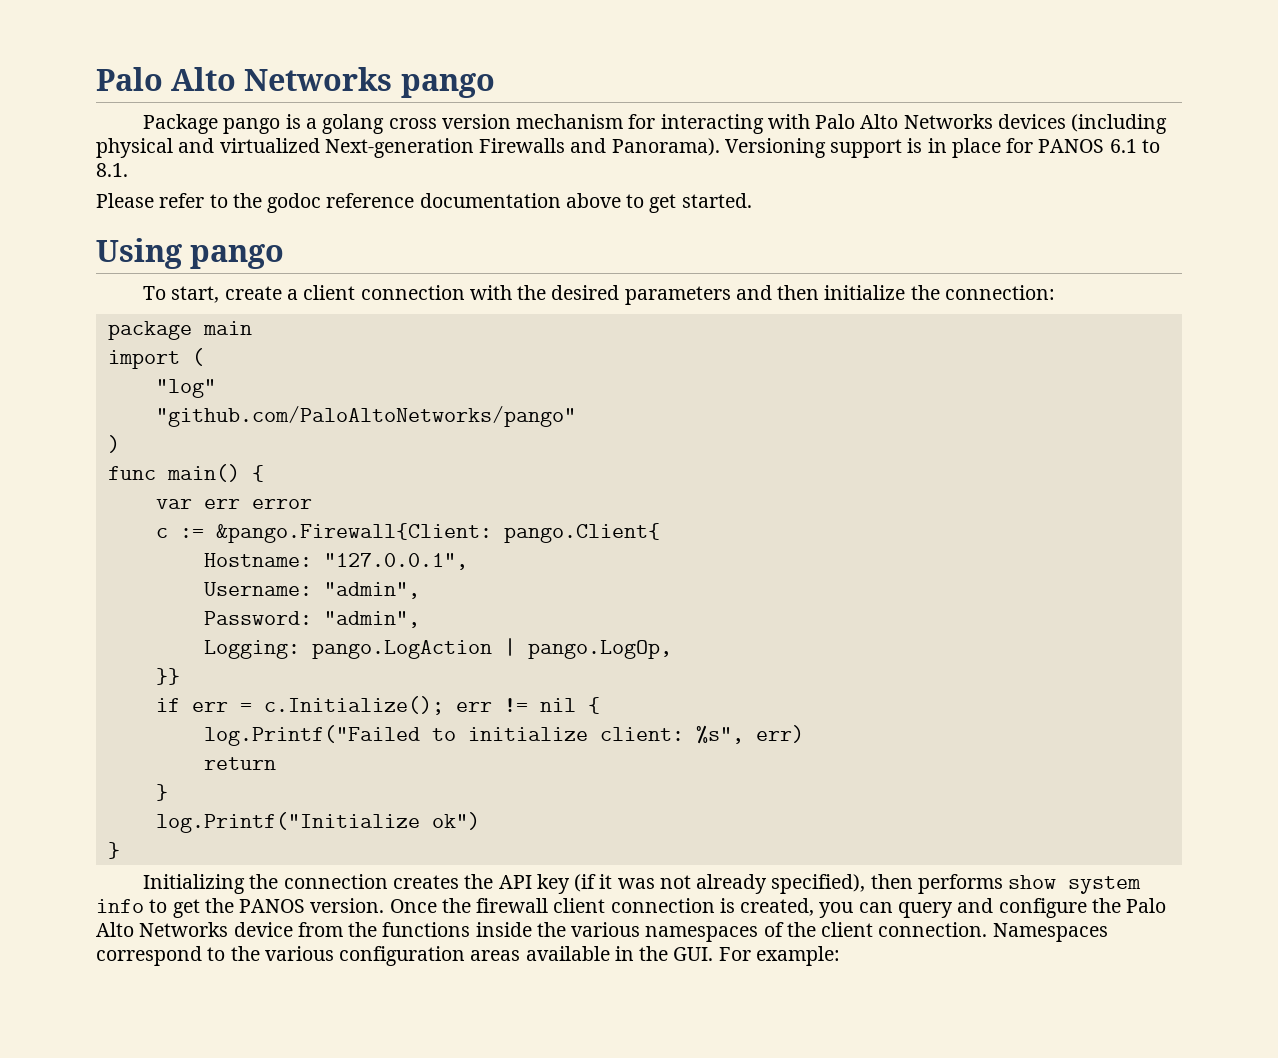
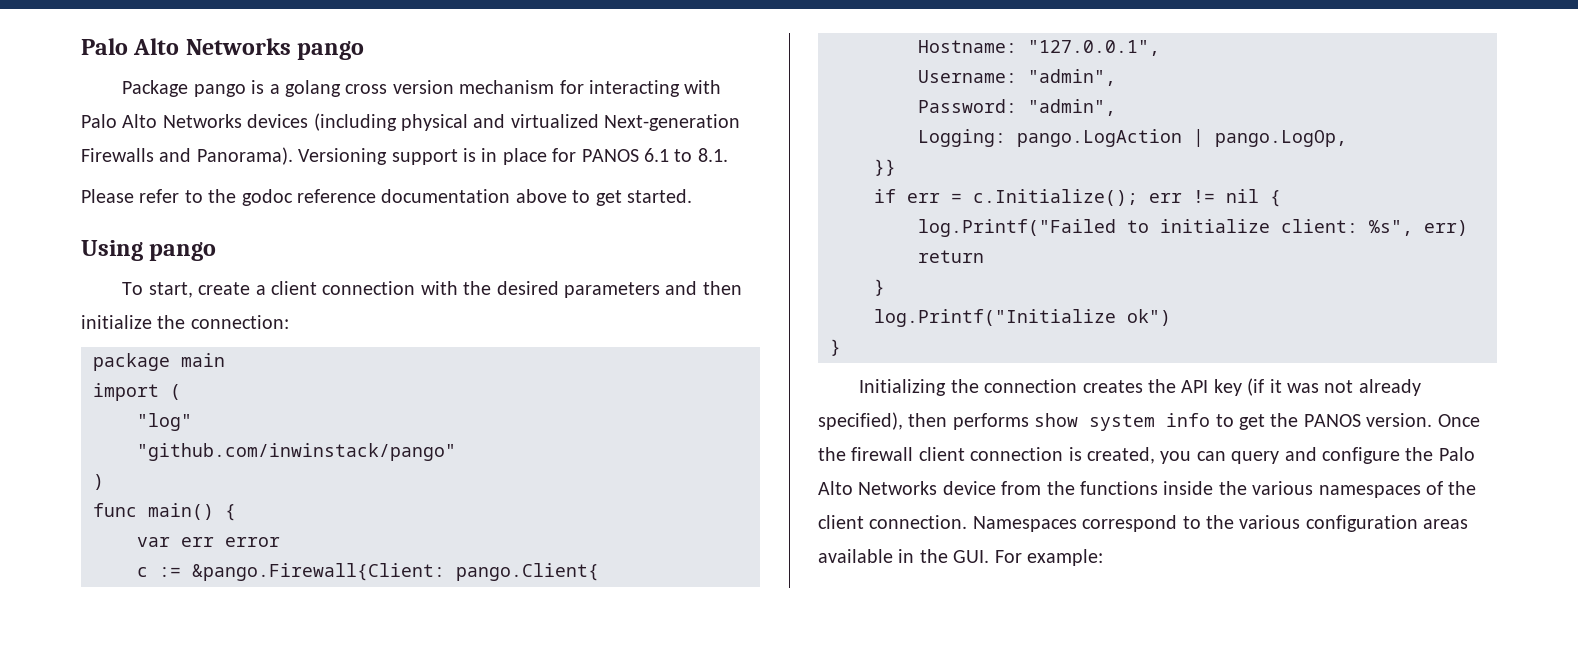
[155,406,576,427] "github.com/PaloAltoNetworks/pango" -> [137,443,456,461] "github.com/inwinstack/pango"

